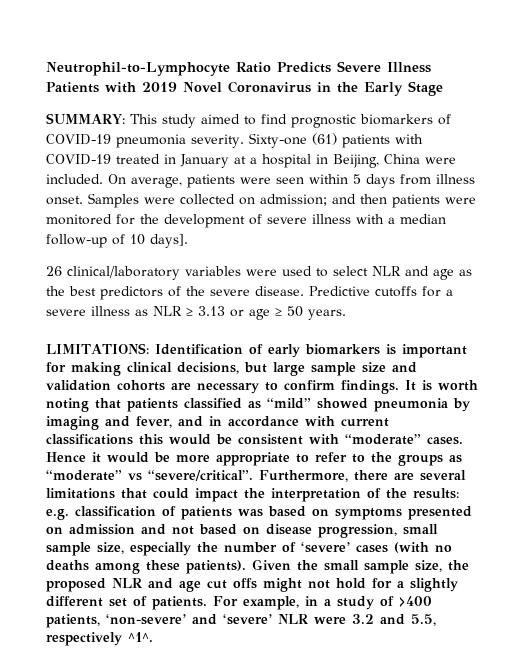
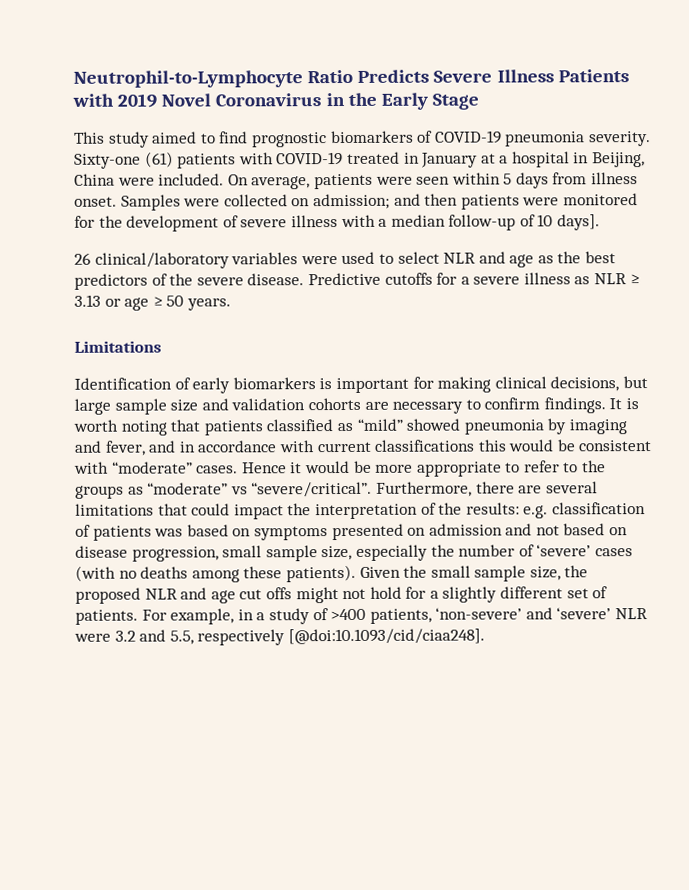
[46,113,125,124] SUMMARY: -> (479, 101) none
[46,343,149,354] LIMITATIONS: -> [74,340,162,353] Limitations //
[128,632,153,642] ^1^. -> [287,628,485,645] [@doi:10.1093/cid/ciaa248].

